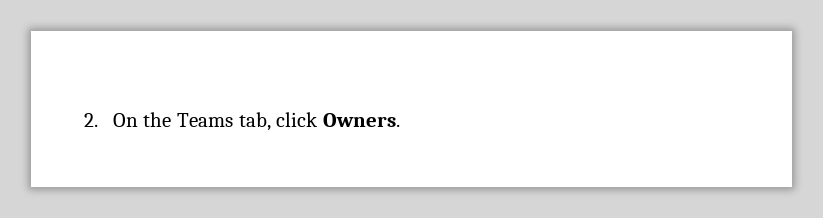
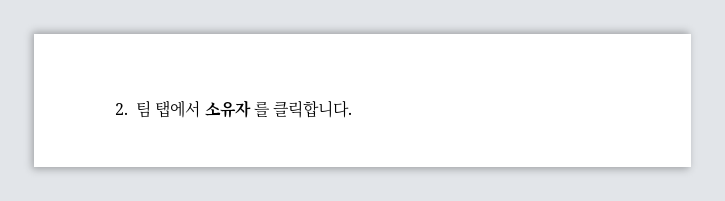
[112,112,400,131] On the Teams tab, click Owners. -> [136,100,353,118] 팀 탭에서 소유자 를 클릭합니다.

